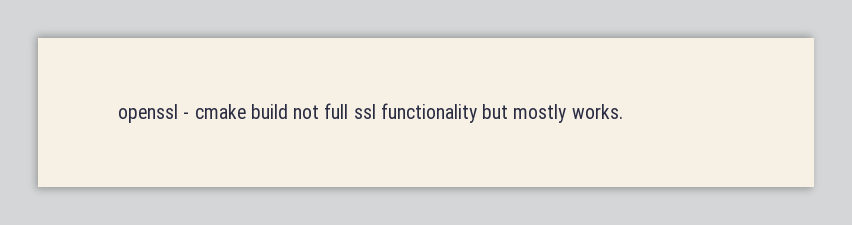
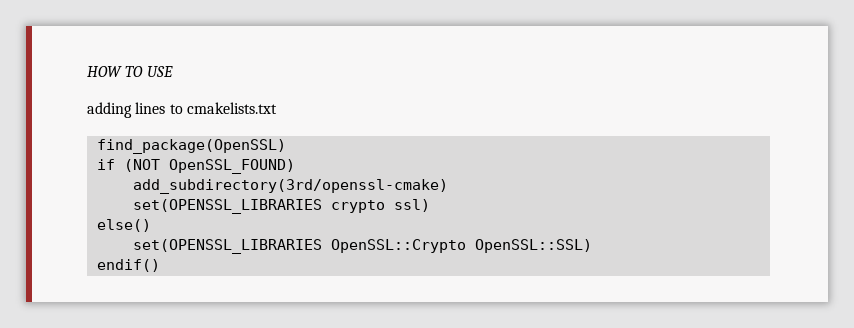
[118,103,623,123] openssl - cmake build not full ssl functionality but mostly works. -> [87,66,173,77] [87,102,277,118] [96,139,286,154] [96,159,295,174] [132,179,448,194] [132,199,430,214] [96,219,151,232] [132,239,592,254] [96,259,160,272] HOW TO USE // adding lines to cmakelists.txt // find_package(OpenSSL) // if (NOT OpenSSL_FOUND) // add_subdirectory(3rd/openssl-cmake) // set(OPENSSL_LIBRARIES crypto ssl) // else() // set(OPENSSL_LIBRARIES OpenSSL::Crypto OpenSSL::SSL) // endif()

